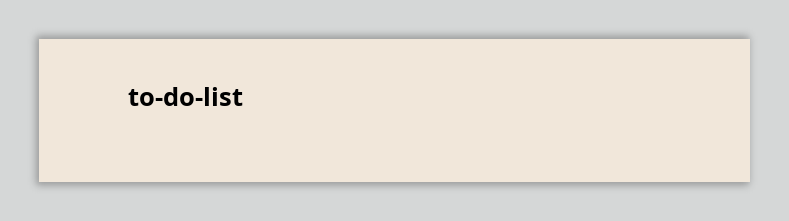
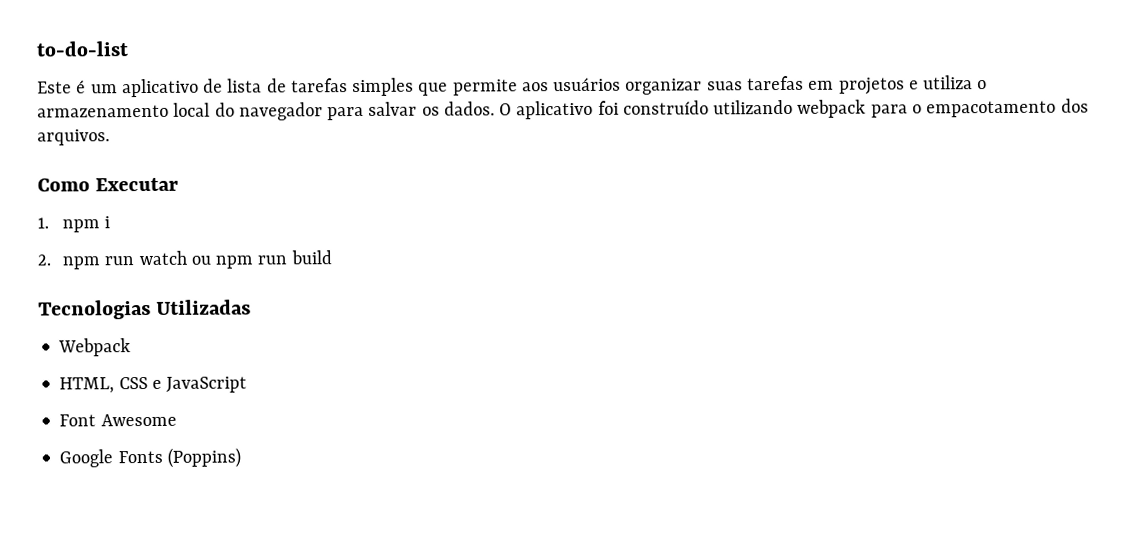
(243, 96) none -> [37,75,988,98] [37,98,1089,121] [37,129,110,146] [37,177,180,192] [37,216,111,233] [37,250,332,270] [38,299,252,320] [58,338,132,357] [59,376,248,394] [59,413,177,427] [59,447,241,468] // Este é um aplicativo de lista de tarefas simples que permite aos usuários organizar suas tarefas em projetos e utiliza o armazenamento local do navegador para salvar os dados. O aplicativo foi construído utilizando webpack para o empacotamento dos arquivos. // Como Executar // 1. npm i // 2. npm run watch ou npm run build // Tecnologias Utilizadas // Webpack // HTML, CSS e JavaScript // Font Awesome // Google Fonts (Poppins)

